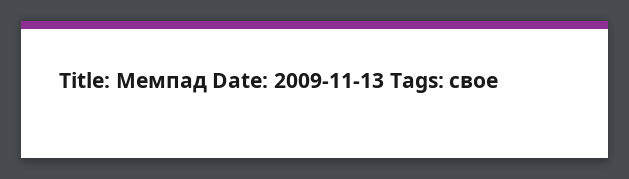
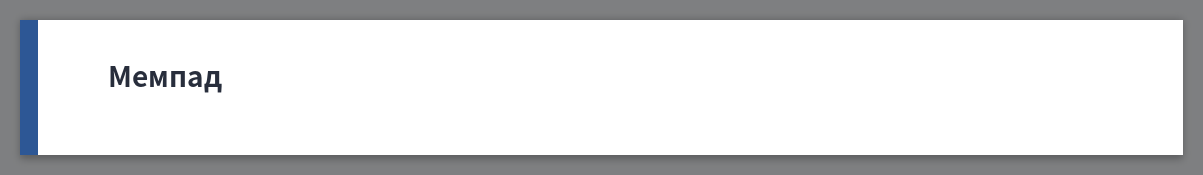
[59,72,499,93] Title: Мемпад Date: 2009-11-13 Tags: свое -> [108,66,222,93] Мемпад

